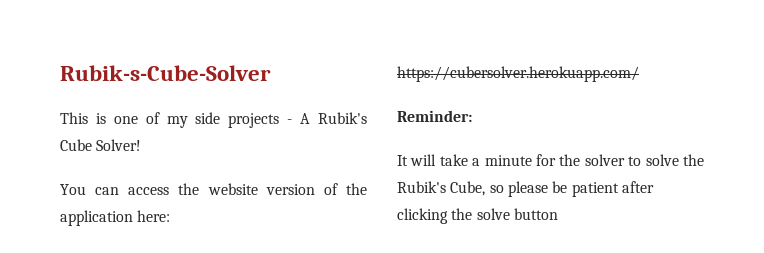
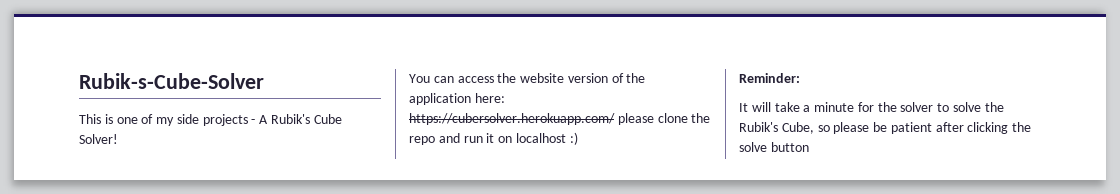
(639, 74) none -> [617,113,711,125] [409,132,578,145] please clone the repo and run it on localhost :)

